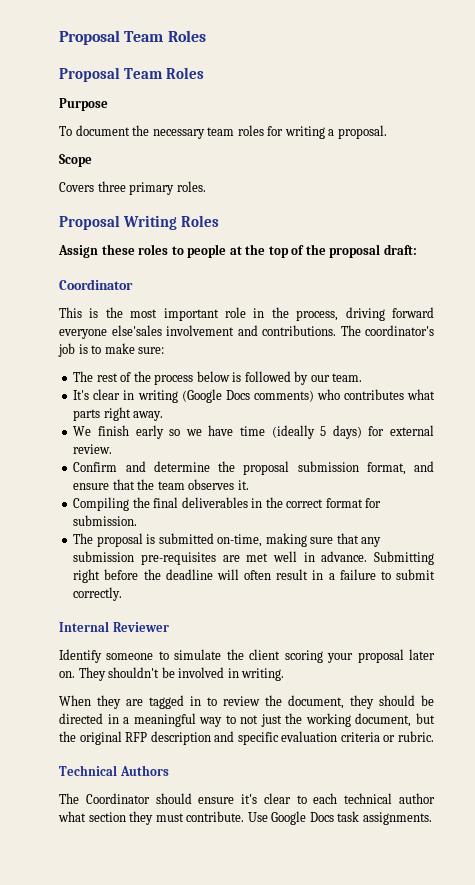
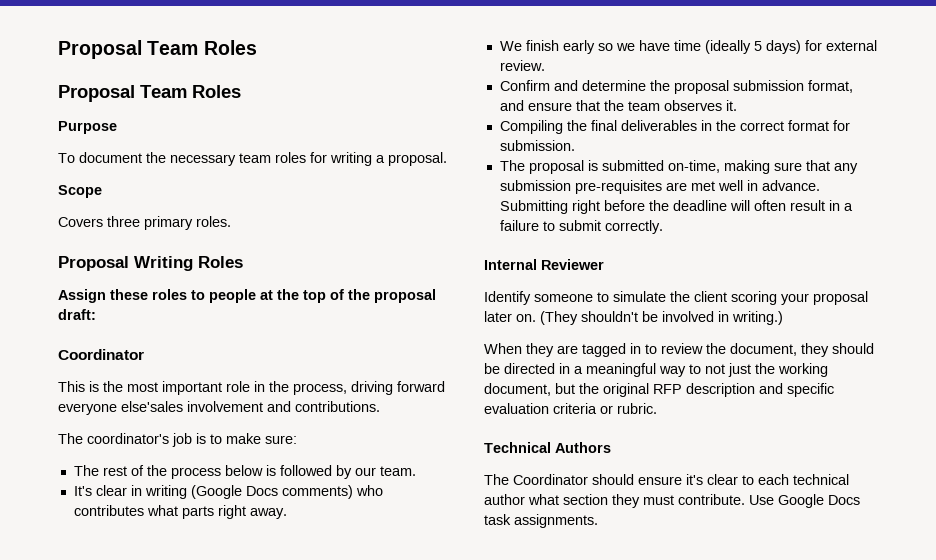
(336, 330) none -> (380, 406) //
[78,667,106,681] They -> [540,311,578,325] (They
[241,668,285,681] writing. -> [732,311,783,325] writing.)

